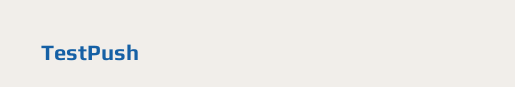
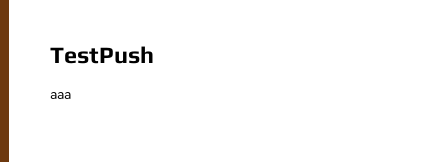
(139, 52) none -> [50,92,71,99] // aaa

